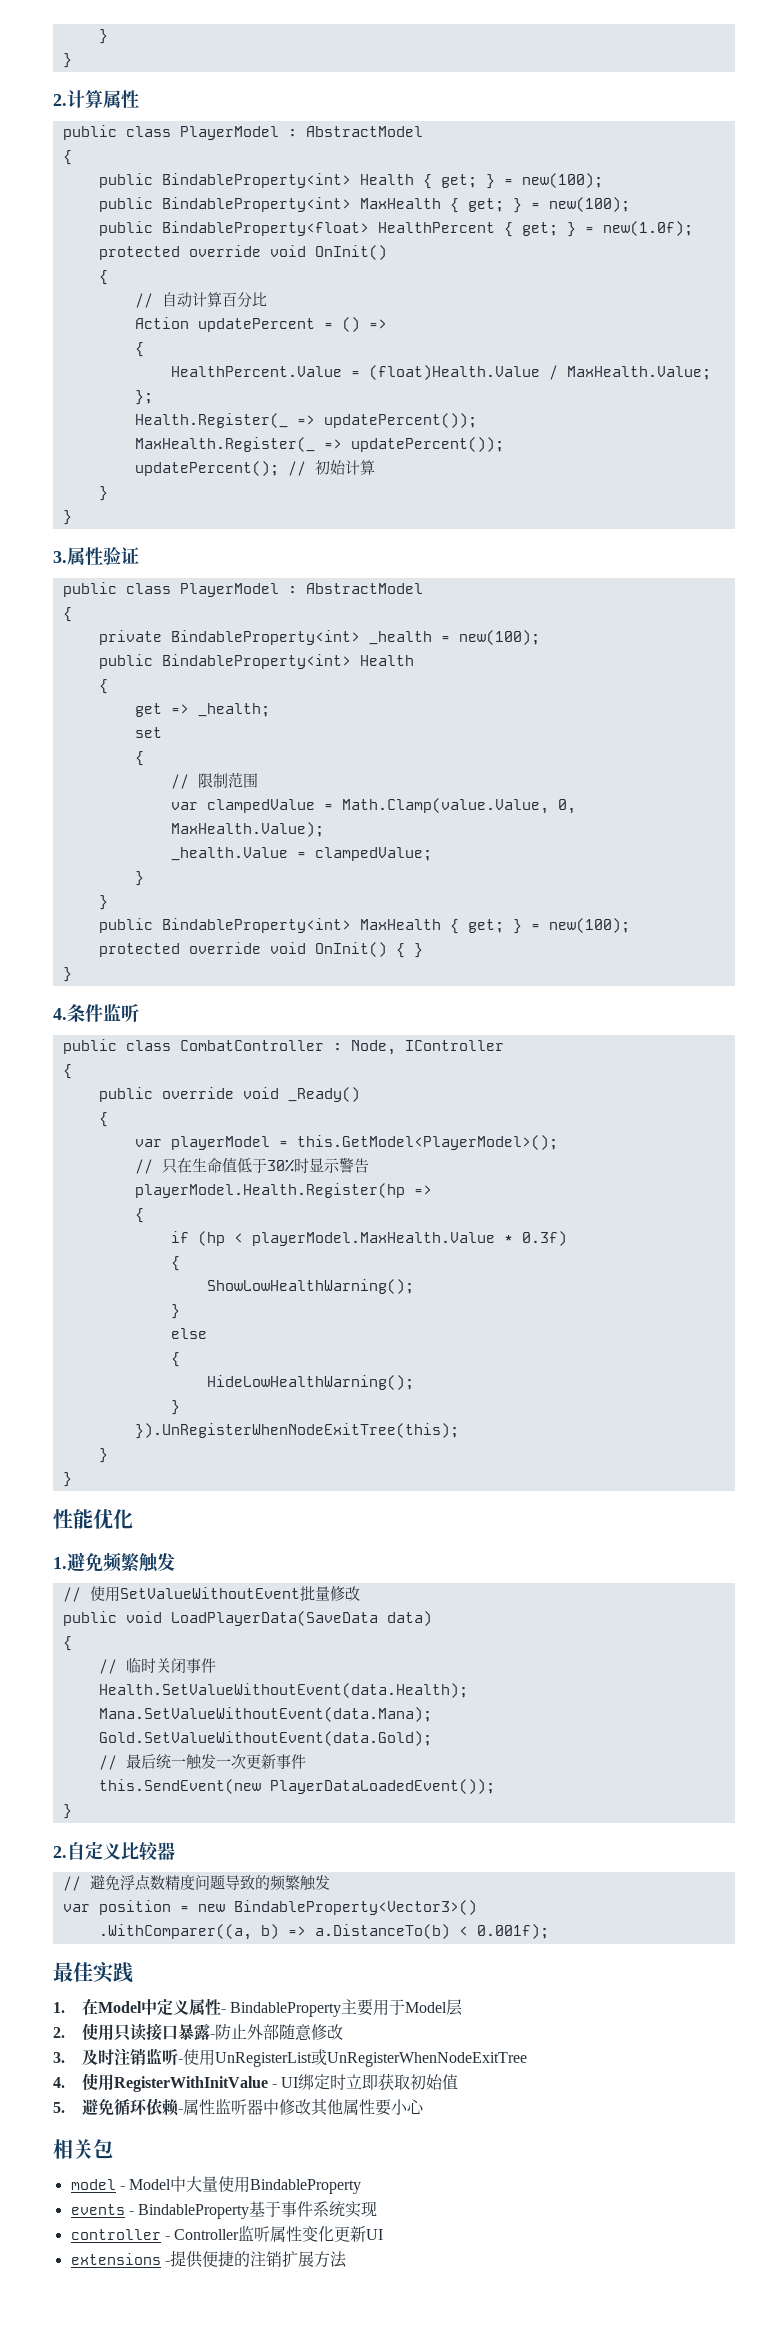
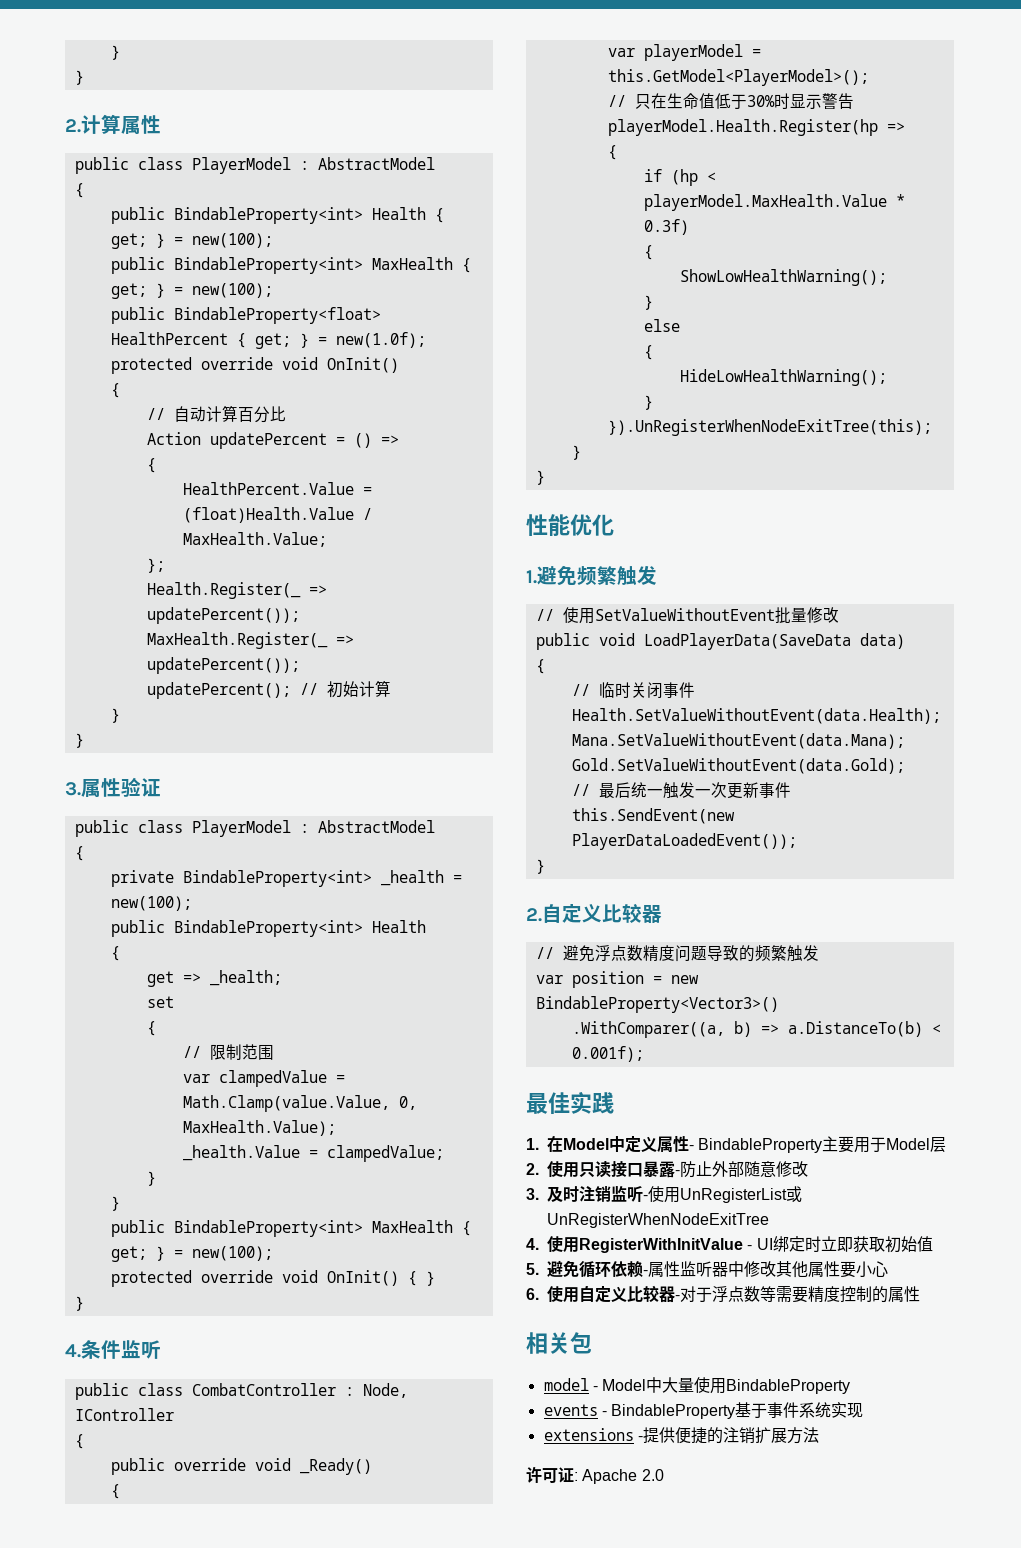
(424, 2107) none -> [526,1285,920,1303] // 6.使用自定义比较器-对于浮点数等需要精度控制的属性
[70,2225,384,2242] // controller - Controller监听属性变化更新UI -> (864, 1410) none
(347, 2259) none -> [526,1466,664,1484] // 许可证: Apache 2.0

